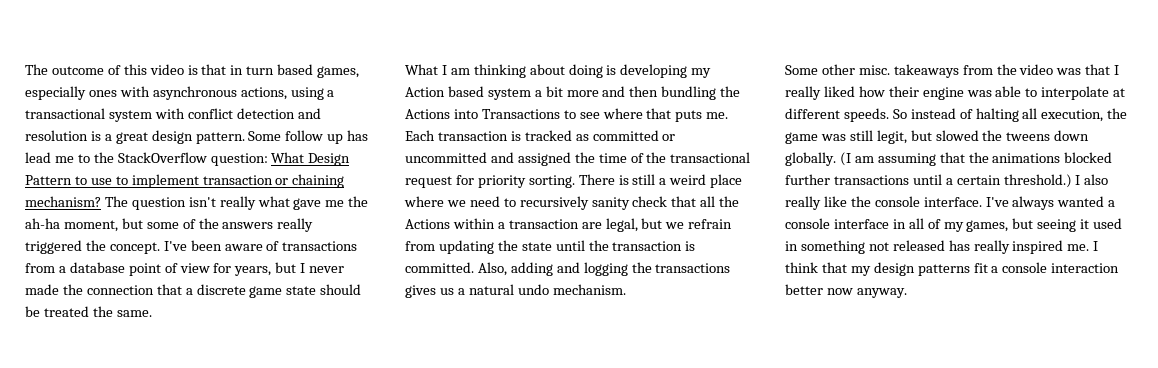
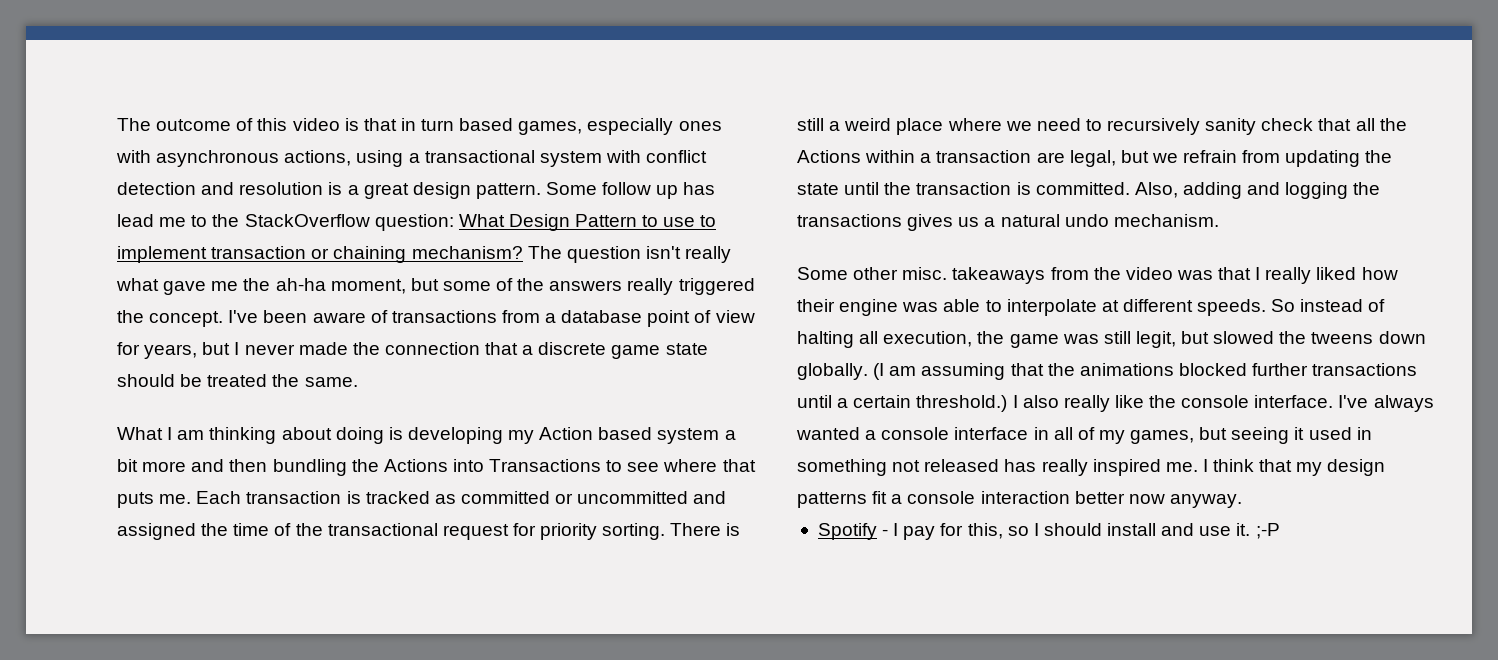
(907, 293) none -> [817,523,1280,540] // Spotify - I pay for this, so I should install and use it. ;-P

